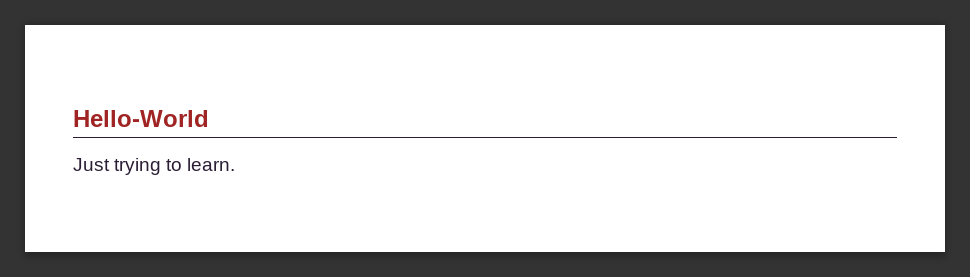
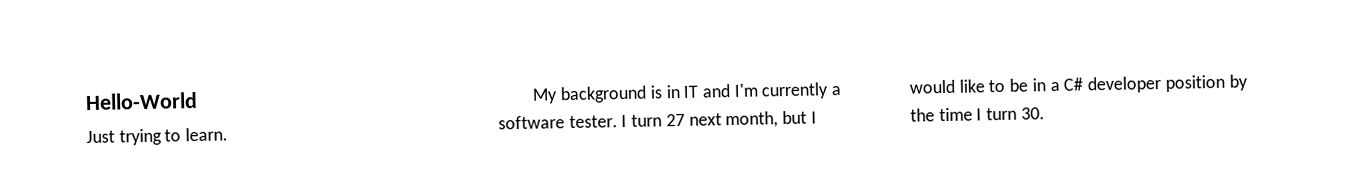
(236, 164) none -> [532,82,842,104] [498,110,817,130] [909,74,1248,94] [910,107,1045,122] // My background is in IT and I'm currently a software tester. I turn 27 next month, but I would like to be in a C# developer position by the time I turn 30.

